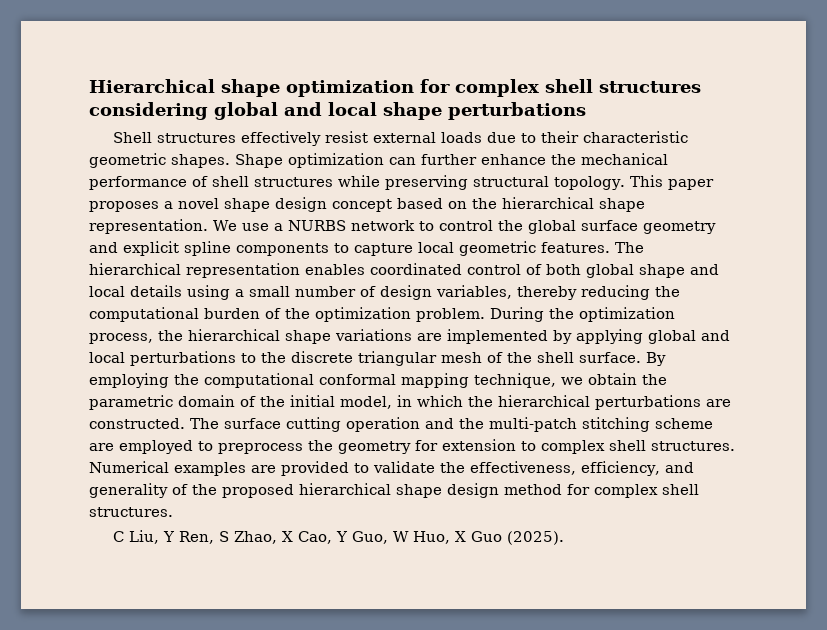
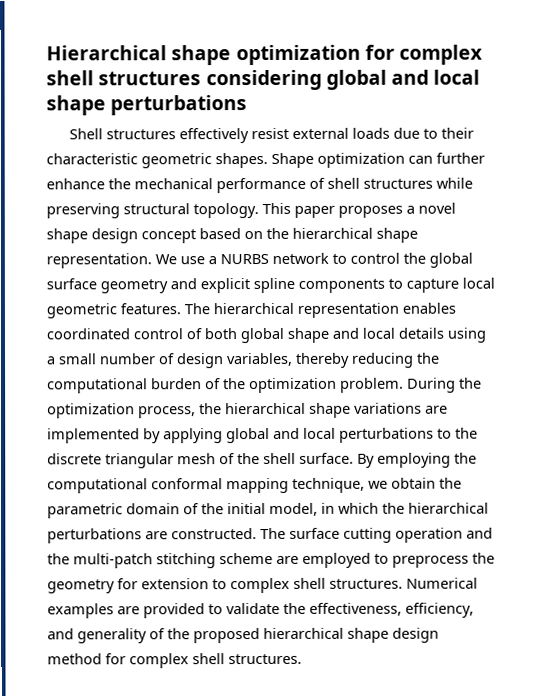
[112,530,564,545] // C Liu, Y Ren, S Zhao, X Cao, Y Guo, W Huo, X Guo (2025). -> (302, 659) none

